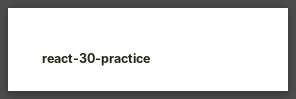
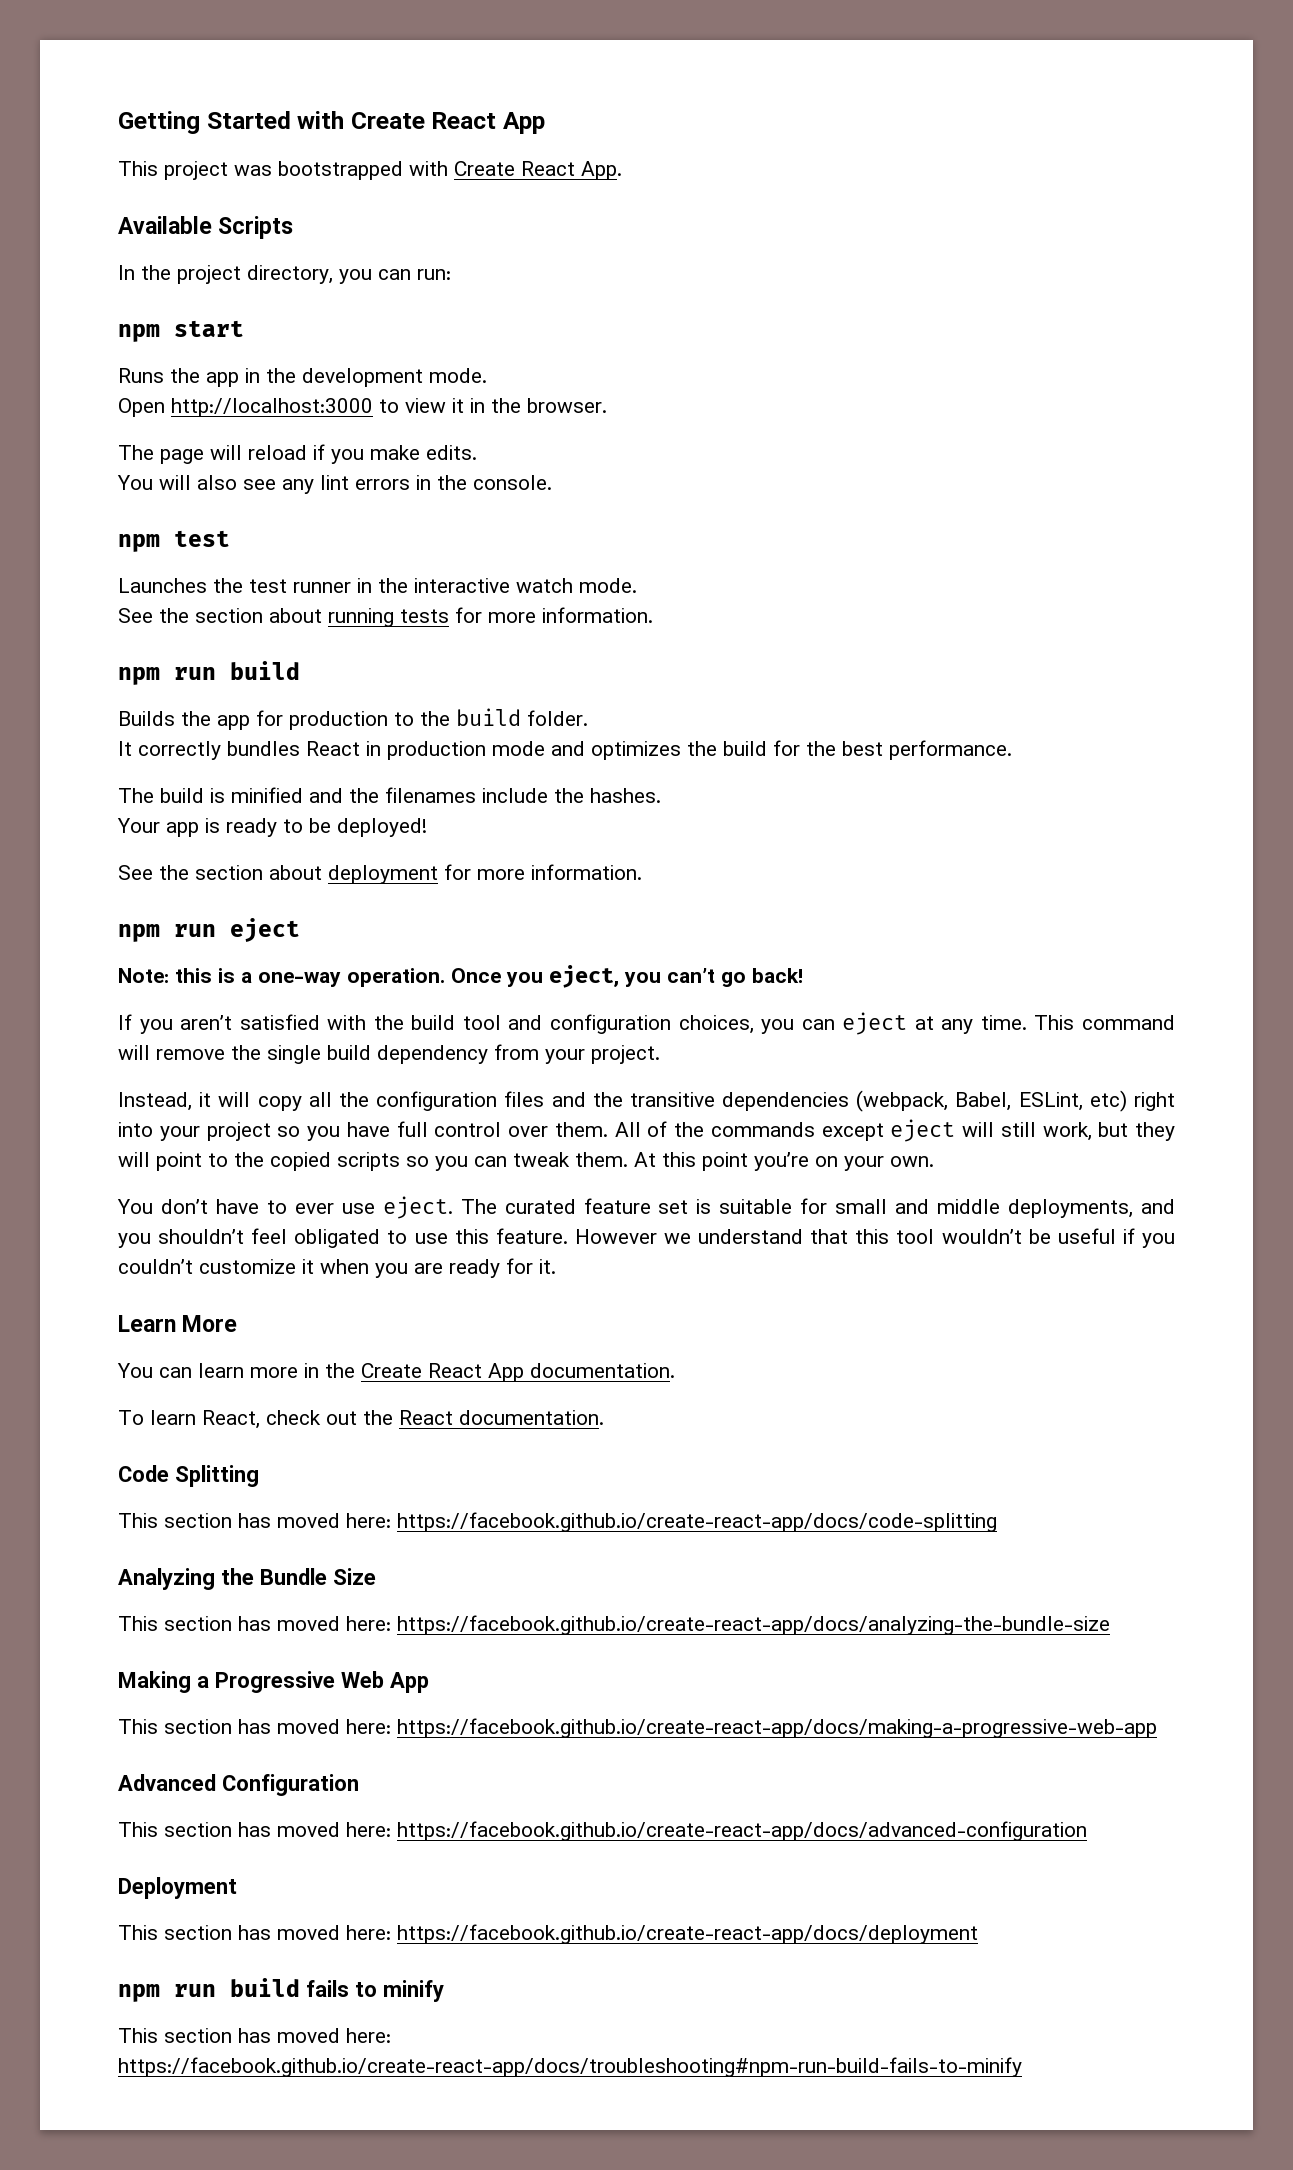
[42,53,150,66] react-30-practice -> [118,111,546,134] [118,161,622,180] [118,216,294,239] [118,265,451,284] [118,320,244,342] [118,368,487,387] [118,398,607,417] [118,444,477,464] [117,475,552,494] [118,530,230,552] [118,578,637,593] [118,607,653,627] [118,661,300,685] [118,708,588,730] [118,740,1012,760] [118,787,661,803] [117,818,427,837] [118,864,642,884] [118,918,300,942] [118,965,803,988] [118,1012,1175,1035] [118,1044,660,1064] [118,1090,1175,1112] [118,1119,1175,1142] [118,1152,934,1171] [117,1196,1176,1219] [118,1228,1175,1248] [118,1258,556,1278] [118,1315,238,1332] [117,1363,675,1382] [118,1410,604,1429] [118,1465,259,1487] [118,1512,997,1532] [118,1568,376,1590] [118,1615,1110,1635] [118,1671,429,1693] [118,1718,1157,1738] [118,1774,359,1796] [118,1821,1087,1841] [118,1877,237,1899] [118,1924,978,1944] [118,1978,444,2002] [118,2028,391,2043] [118,2057,1022,2077] Getting Started with Create React App // This project was bootstrapped with Create React App. // Available Scripts // In the project directory, you can run: // npm start // Runs the app in the development mode. // Open http://localhost:3000 to view it in the browser. // The page will reload if you make edits. // You will also see any lint errors in the console. // npm test // Launches the test runner in the interactive watch mode. // See the section about running tests for more information. // npm run build // Builds the app for production to the build folder. // It correctly bundles React in production mode and optimizes the build for the best performance. // The build is minified and the filenames include the hashes. // Your app is ready to be deployed! // See the section about deployment for more information. // npm run eject // Note: this is a one-way operation. Once you eject, you can’t go back! // If you aren’t satisfied with the build tool and configuration choices, you can eject at any time. This command will remove the single build dependency from your project. // Instead, it will copy all the configuration files and the transitive dependencies (webpack, Babel, ESLint, etc) right into your project so you have full control over them. All of the commands except eject will still work, but they will point to the copied scripts so you can tweak them. At this point you’re on your own. // You don’t have to ever use eject. The curated feature set is suitable for small and middle deployments, and you shouldn’t feel obligated to use this feature. However we understand that this tool wouldn’t be useful if you couldn’t customize it when you are ready for it. // Learn More // You can learn more in the Create React App documentation. // To learn React, check out the React documentation. // Code Splitting // This section has moved here: https://facebook.github.io/create-react-app/docs/code-splitting // Analyzing the Bundle Size // This section has moved here: https://facebook.github.io/create-react-app/docs/analyzing-the-bundle-size // Making a Progressive Web App // This section has moved here: https://facebook.github.io/create-react-app/docs/making-a-progressive-web-app // Advanced Configuration // This section has moved here: https://facebook.github.io/create-react-app/docs/advanced-configuration // Deployment // This section has moved here: https://facebook.github.io/create-react-app/docs/deployment // npm run build fails to minify // This section has moved here: https://facebook.github.io/create-react-app/docs/troubleshooting#npm-run-build-fails-to-minify

